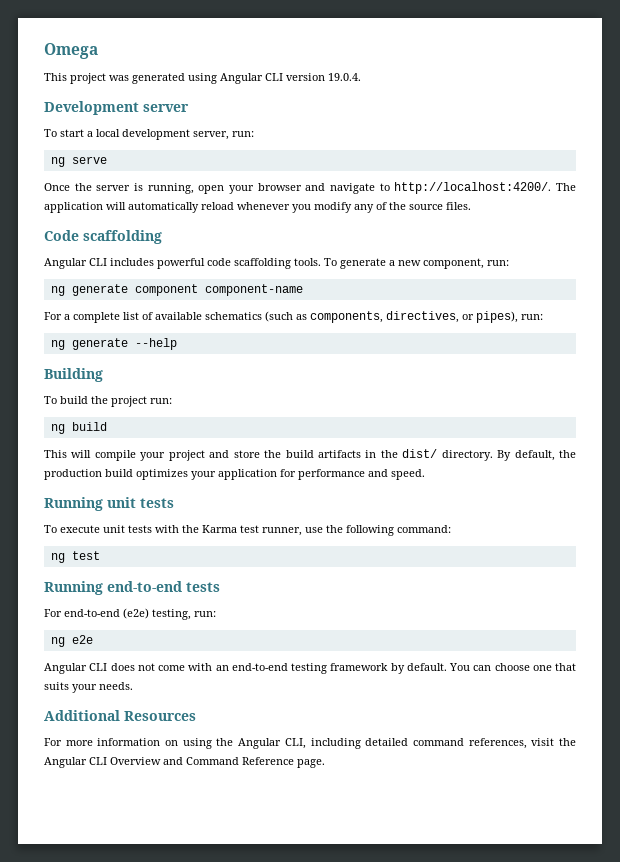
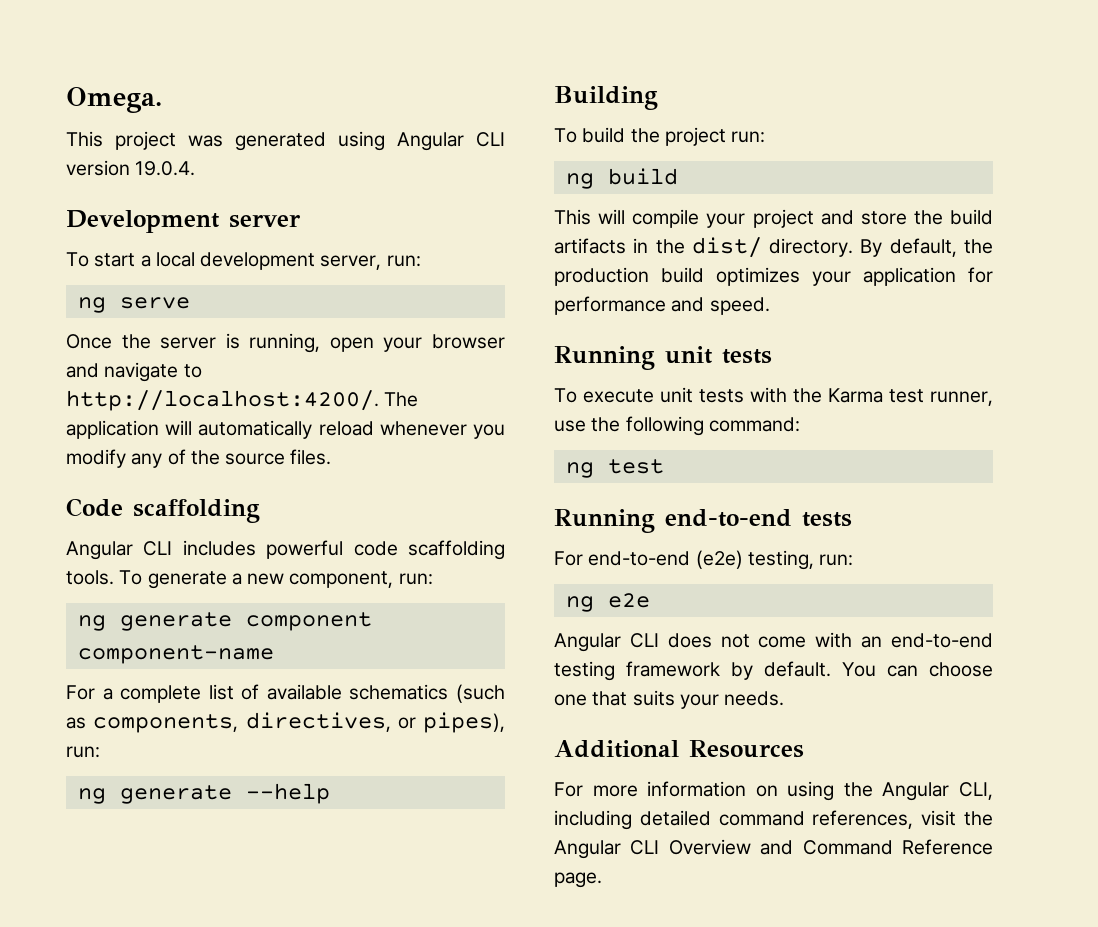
[44,43,98,59] Omega -> [66,87,162,113] Omega.

